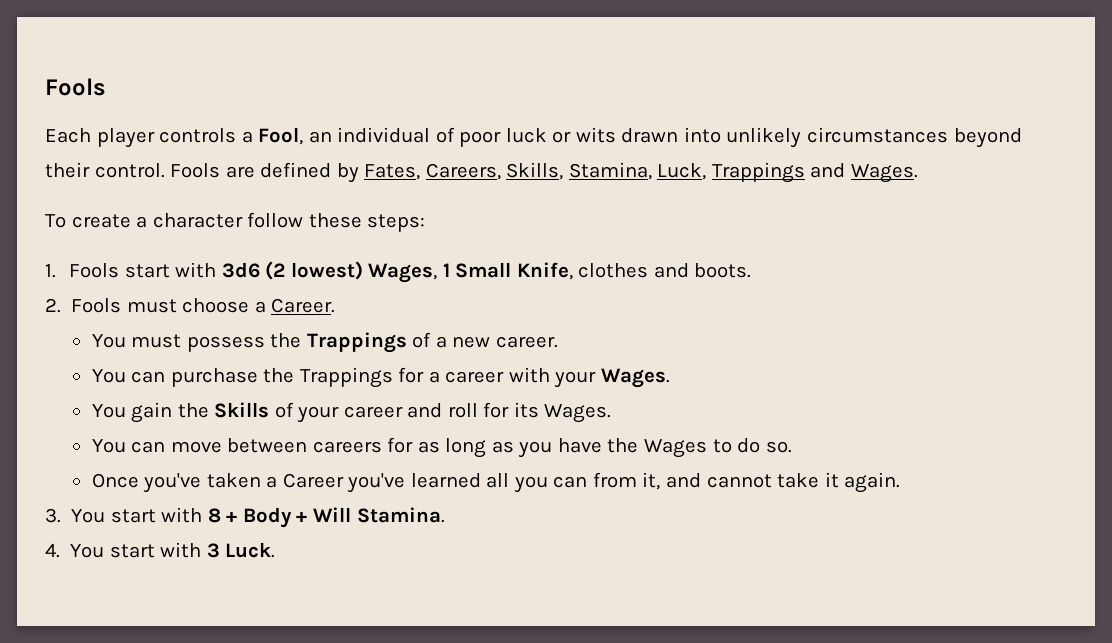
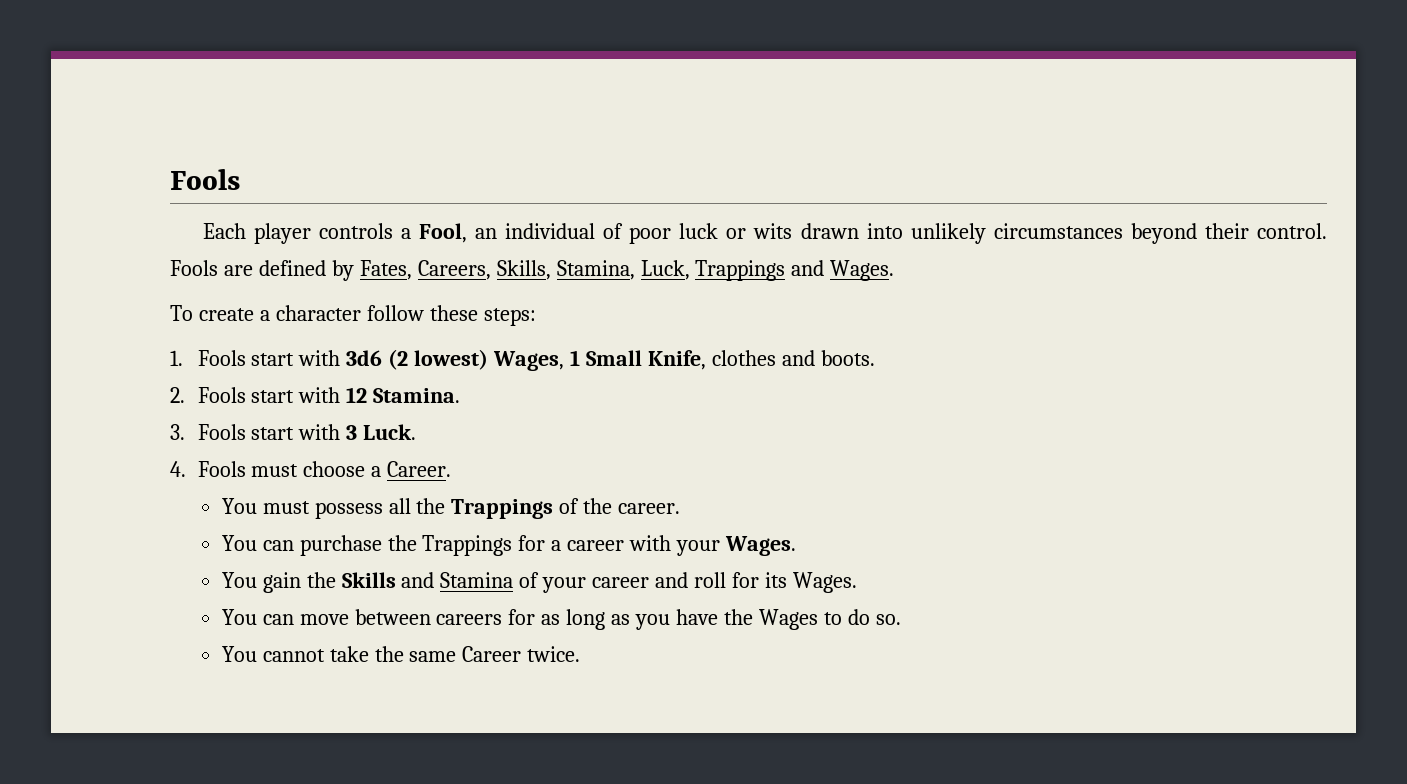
(122, 305) none -> [251,387,461,403] [170,424,417,440] [170,461,246,477] start with 12 Stamina. // 3. Fools start with 3 Luck. // 4. Fools
(265, 344) none -> [388,498,411,514] all
[435,336,491,348] a new -> [583,498,613,514] the
(270, 410) none -> [401,572,514,588] and Stamina
[91,472,901,493] [45,507,445,528] [45,542,276,558] Once you've taken a Career you've learned all you can from it, and cannot take it again. // 3. You start with 8 + Body + Will Stamina. // 4. You start with 3 Luck. -> [221,646,581,662] You cannot take the same Career twice.

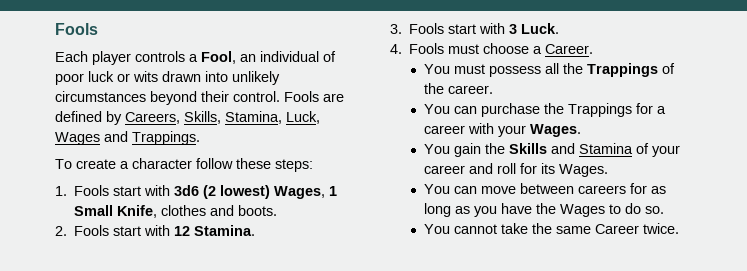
[359,260,412,280] Fates, -> (122, 118) none
[695,260,895,281] Trappings and Wages. -> [55,131,200,145] Wages and Trappings.

